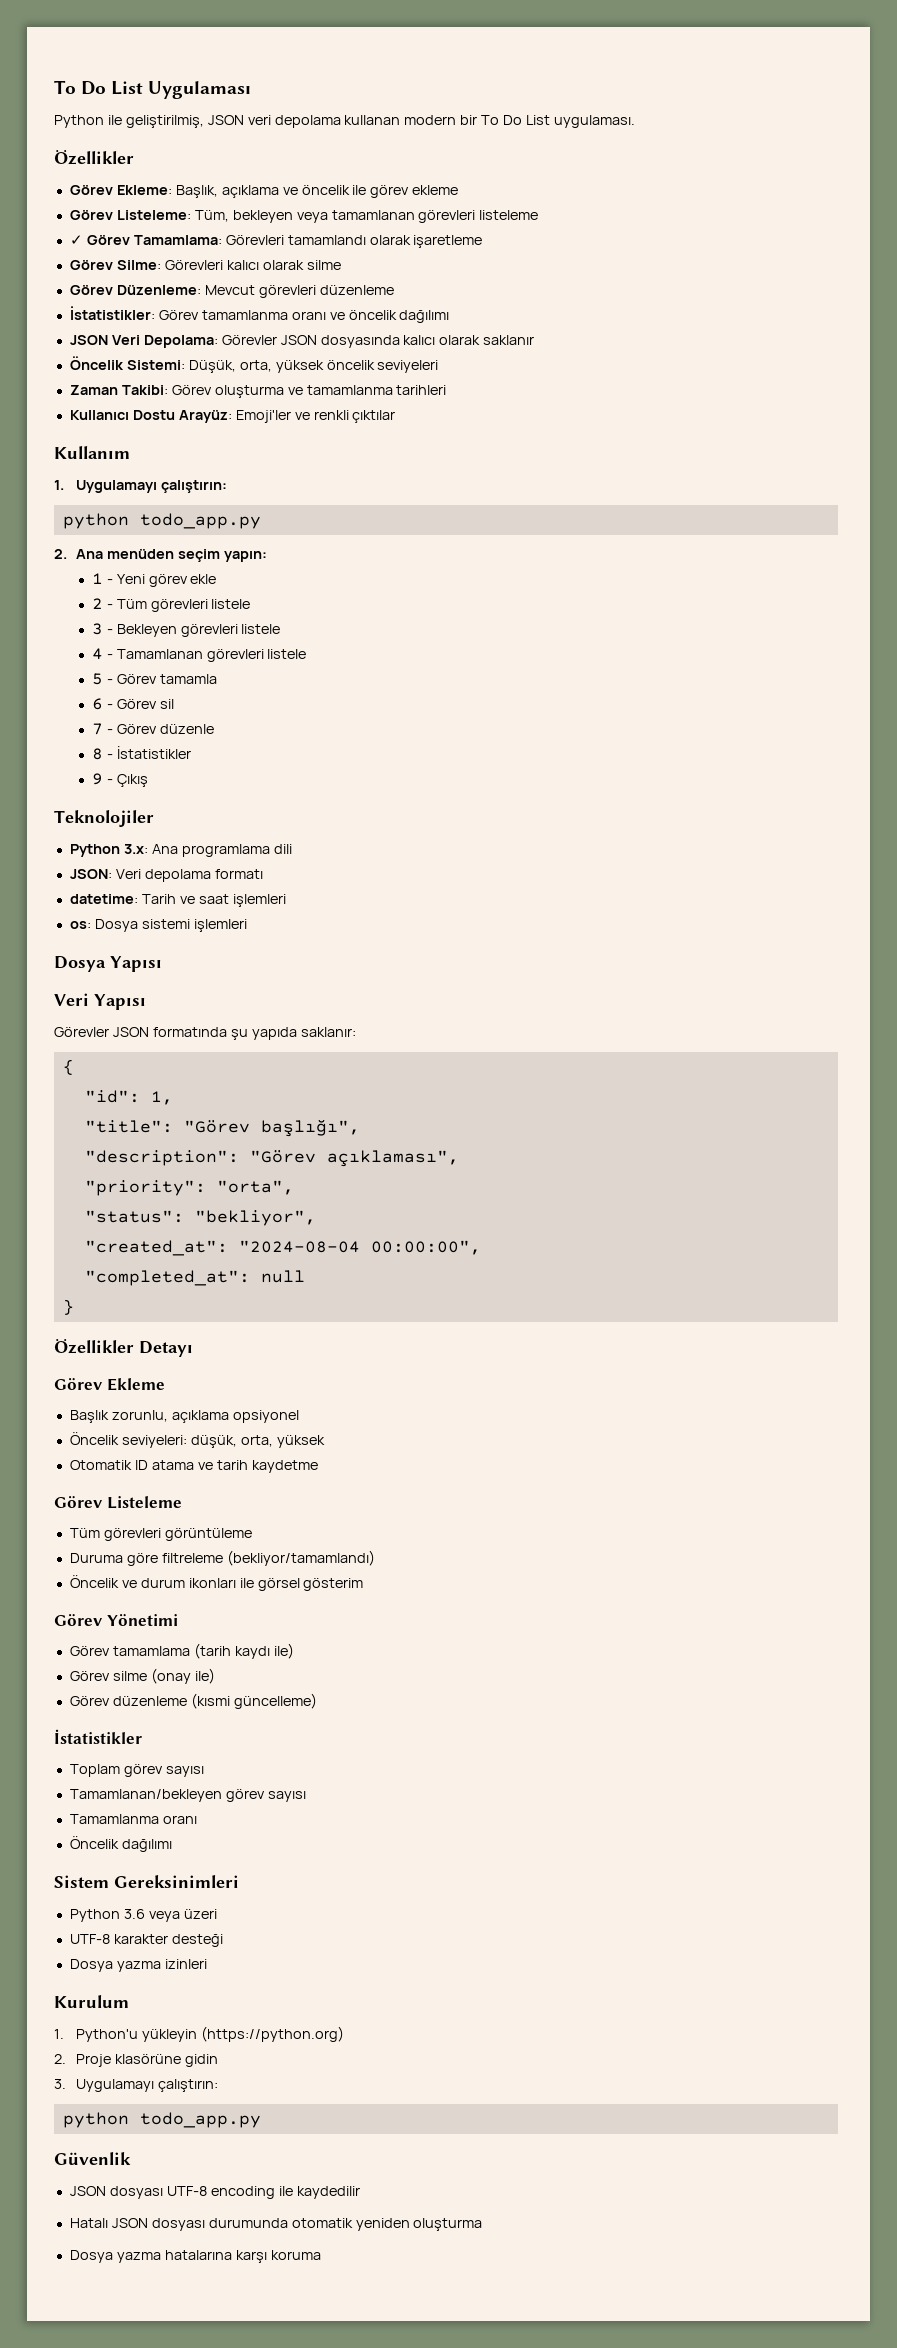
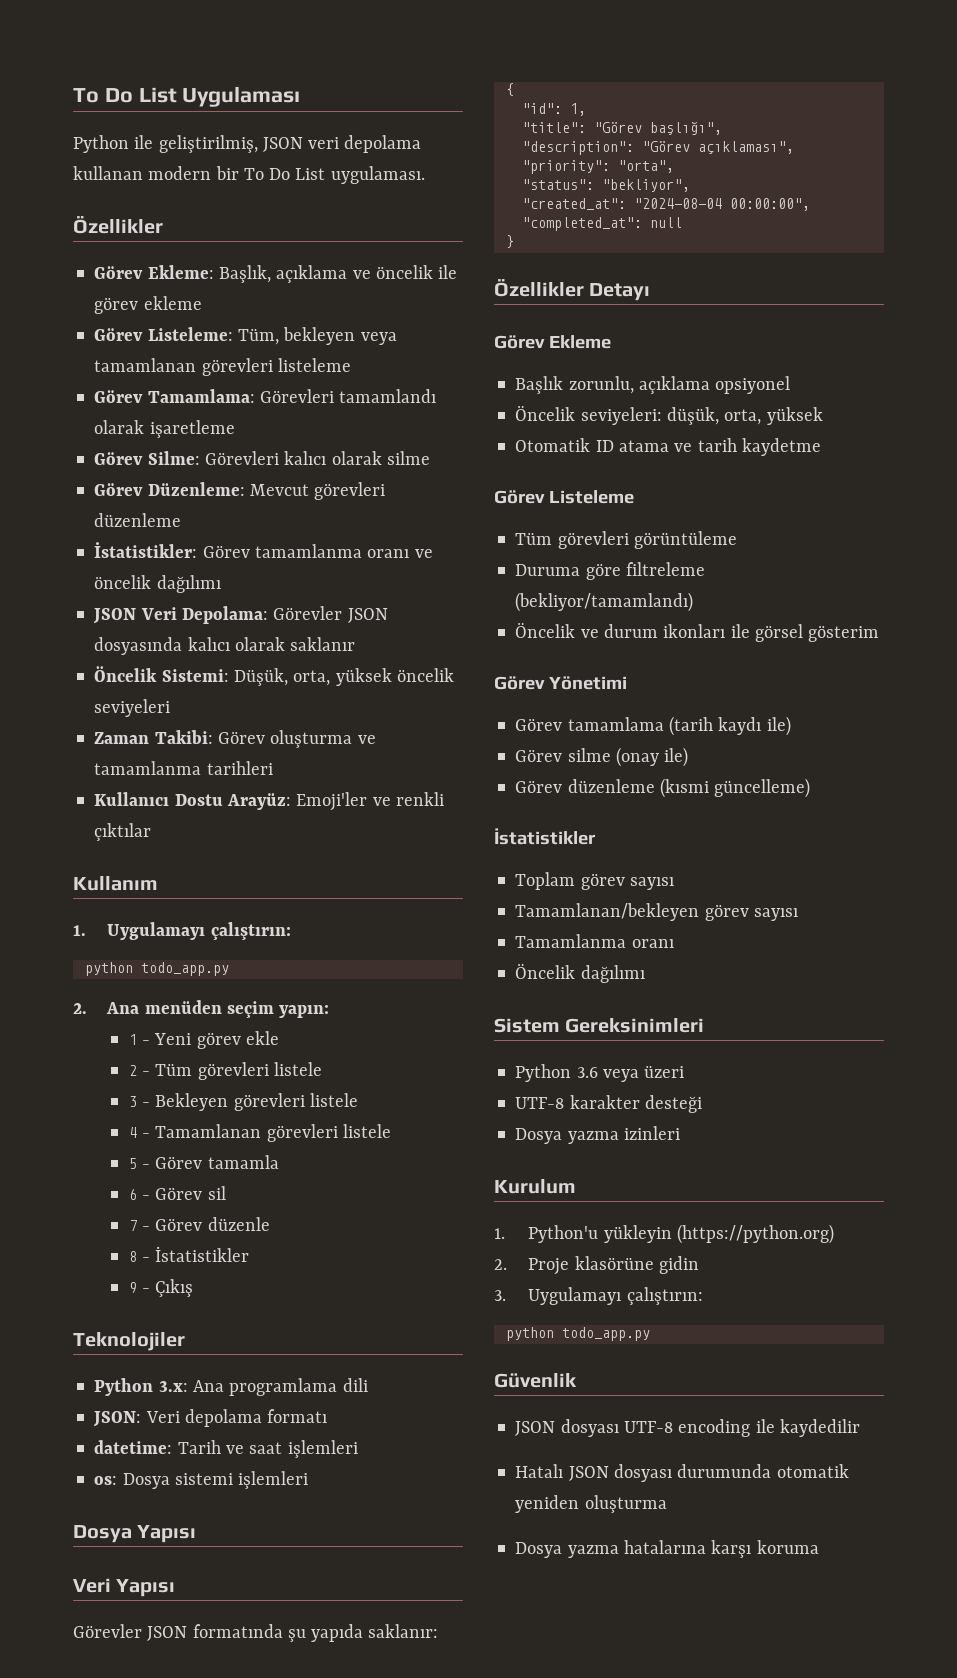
[69,235,83,245] ✓ -> (351, 365) none

